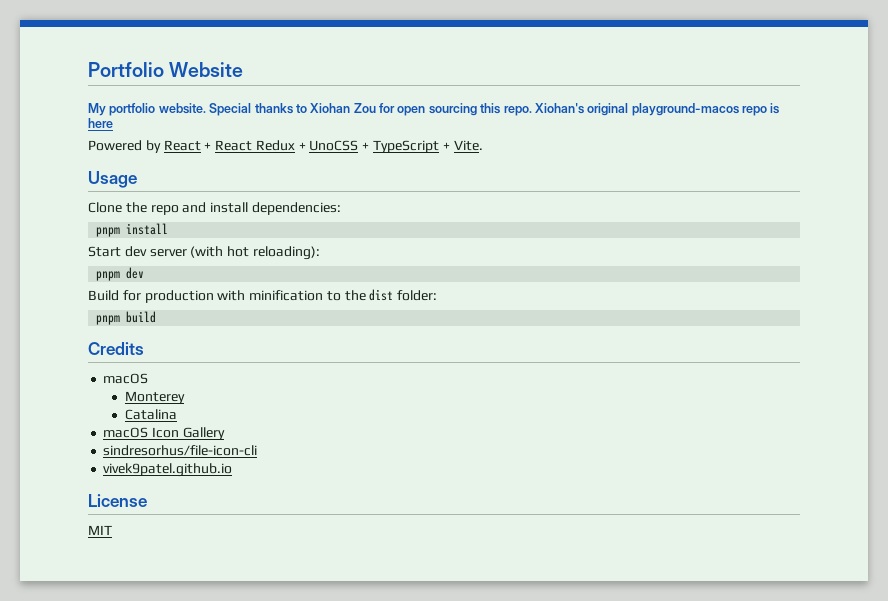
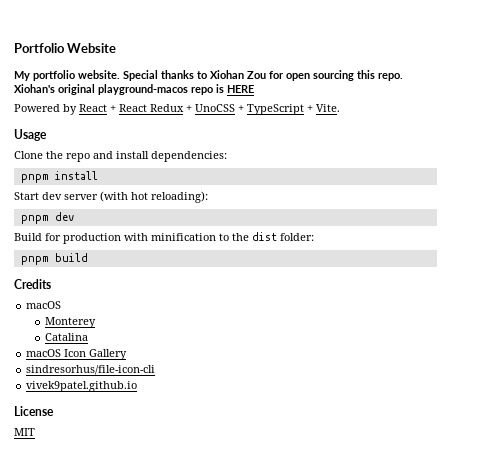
[88,118,113,128] here -> [227,85,254,93] HERE

